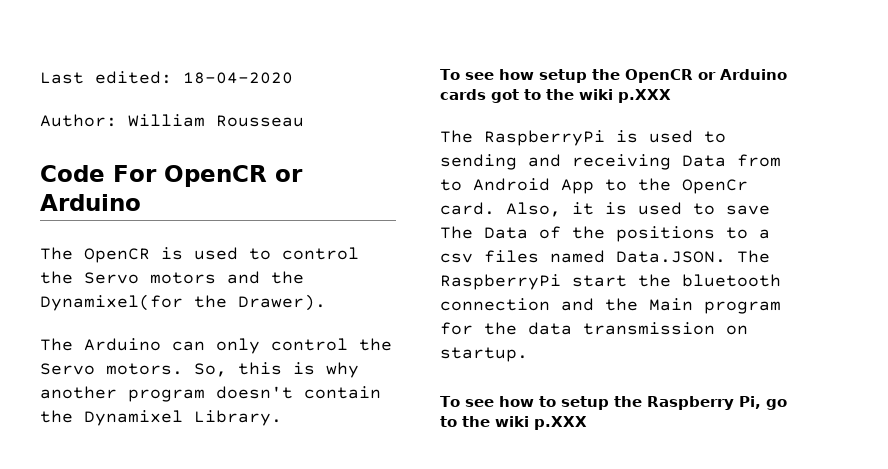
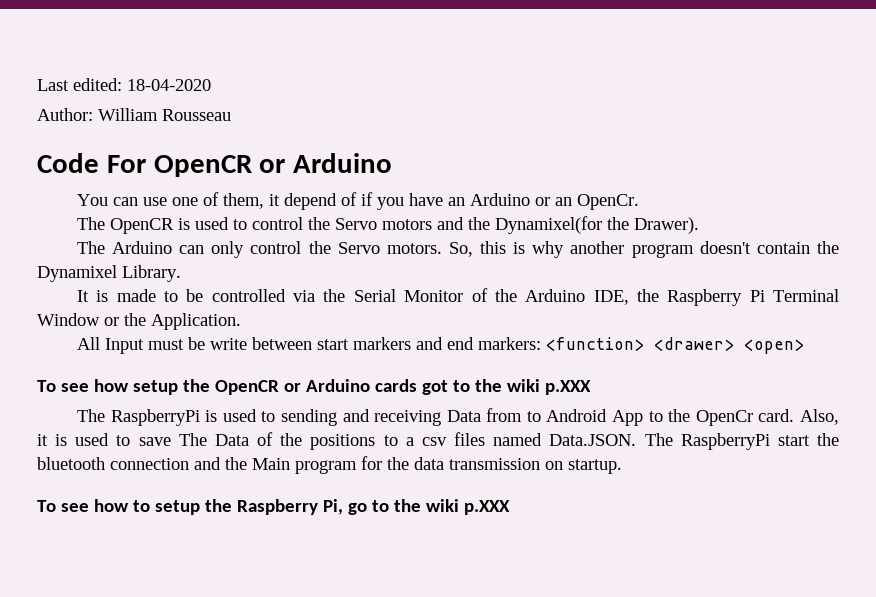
(141, 202) none -> [76,192,639,210] // You can use one of them, it depend of if you have an Arduino or an OpenCr.
(282, 418) none -> [76,288,839,306] [37,313,241,330] [76,337,804,354] // It is made to be controlled via the Serial Monitor of the Arduino IDE, the Raspberry Pi Terminal Window or the Application. // All Input must be write between start markers and end markers: <function> <drawer> <open>

